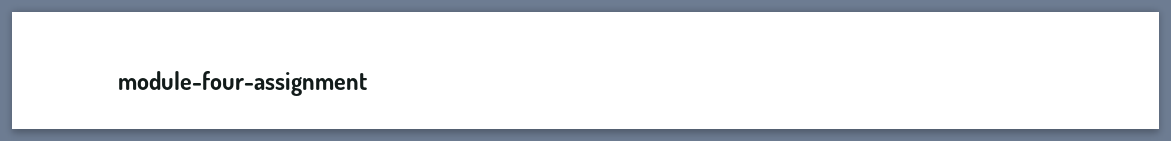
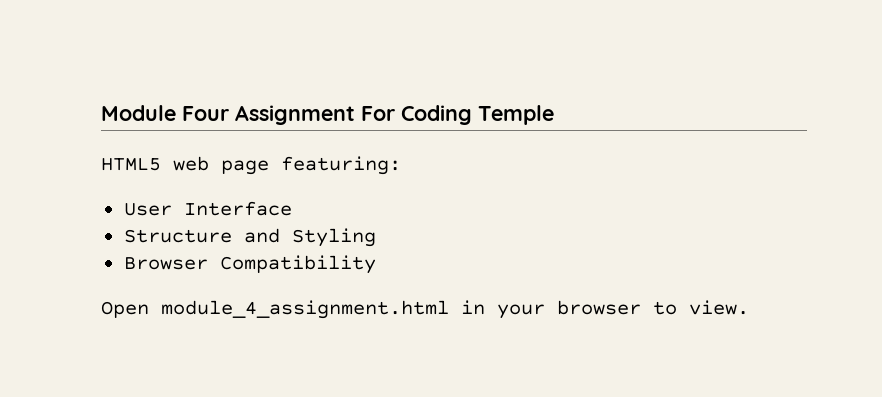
[118,71,367,96] module-four-assignment -> [101,105,554,125] [101,156,401,175] [123,201,292,216] [123,228,376,247] [123,255,376,274] [101,300,749,319] Module Four Assignment For Coding Temple // HTML5 web page featuring: // User Interface // Structure and Styling // Browser Compatibility // Open module_4_assignment.html in your browser to view.

